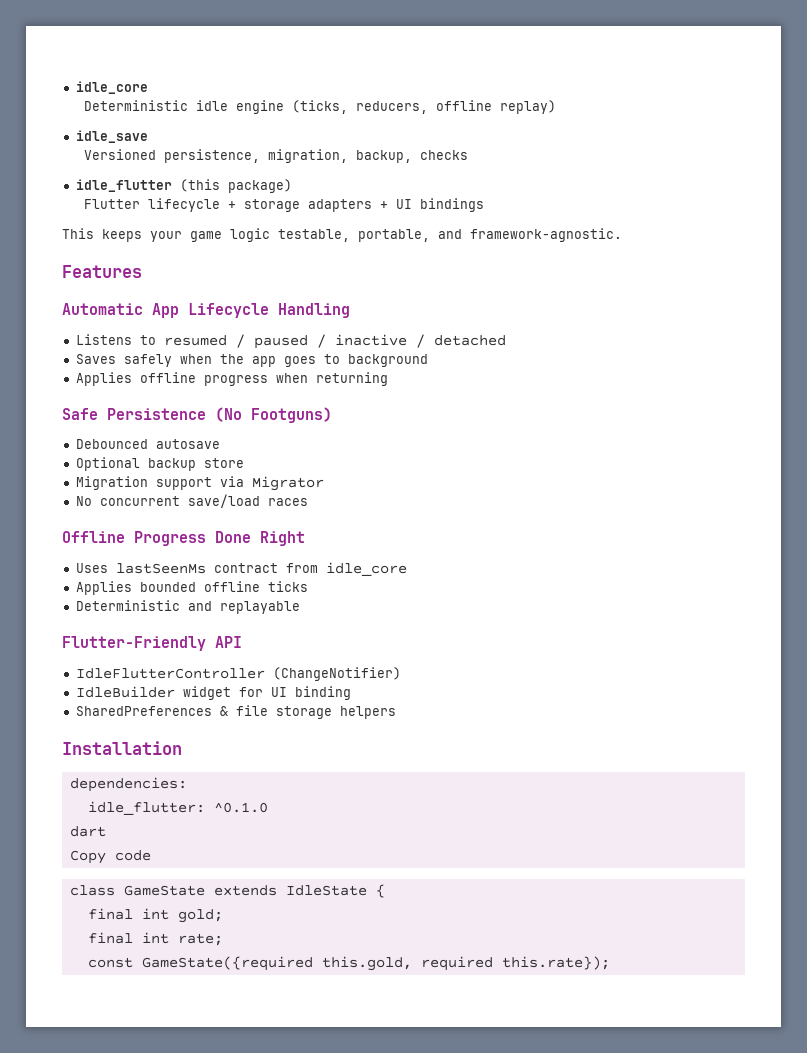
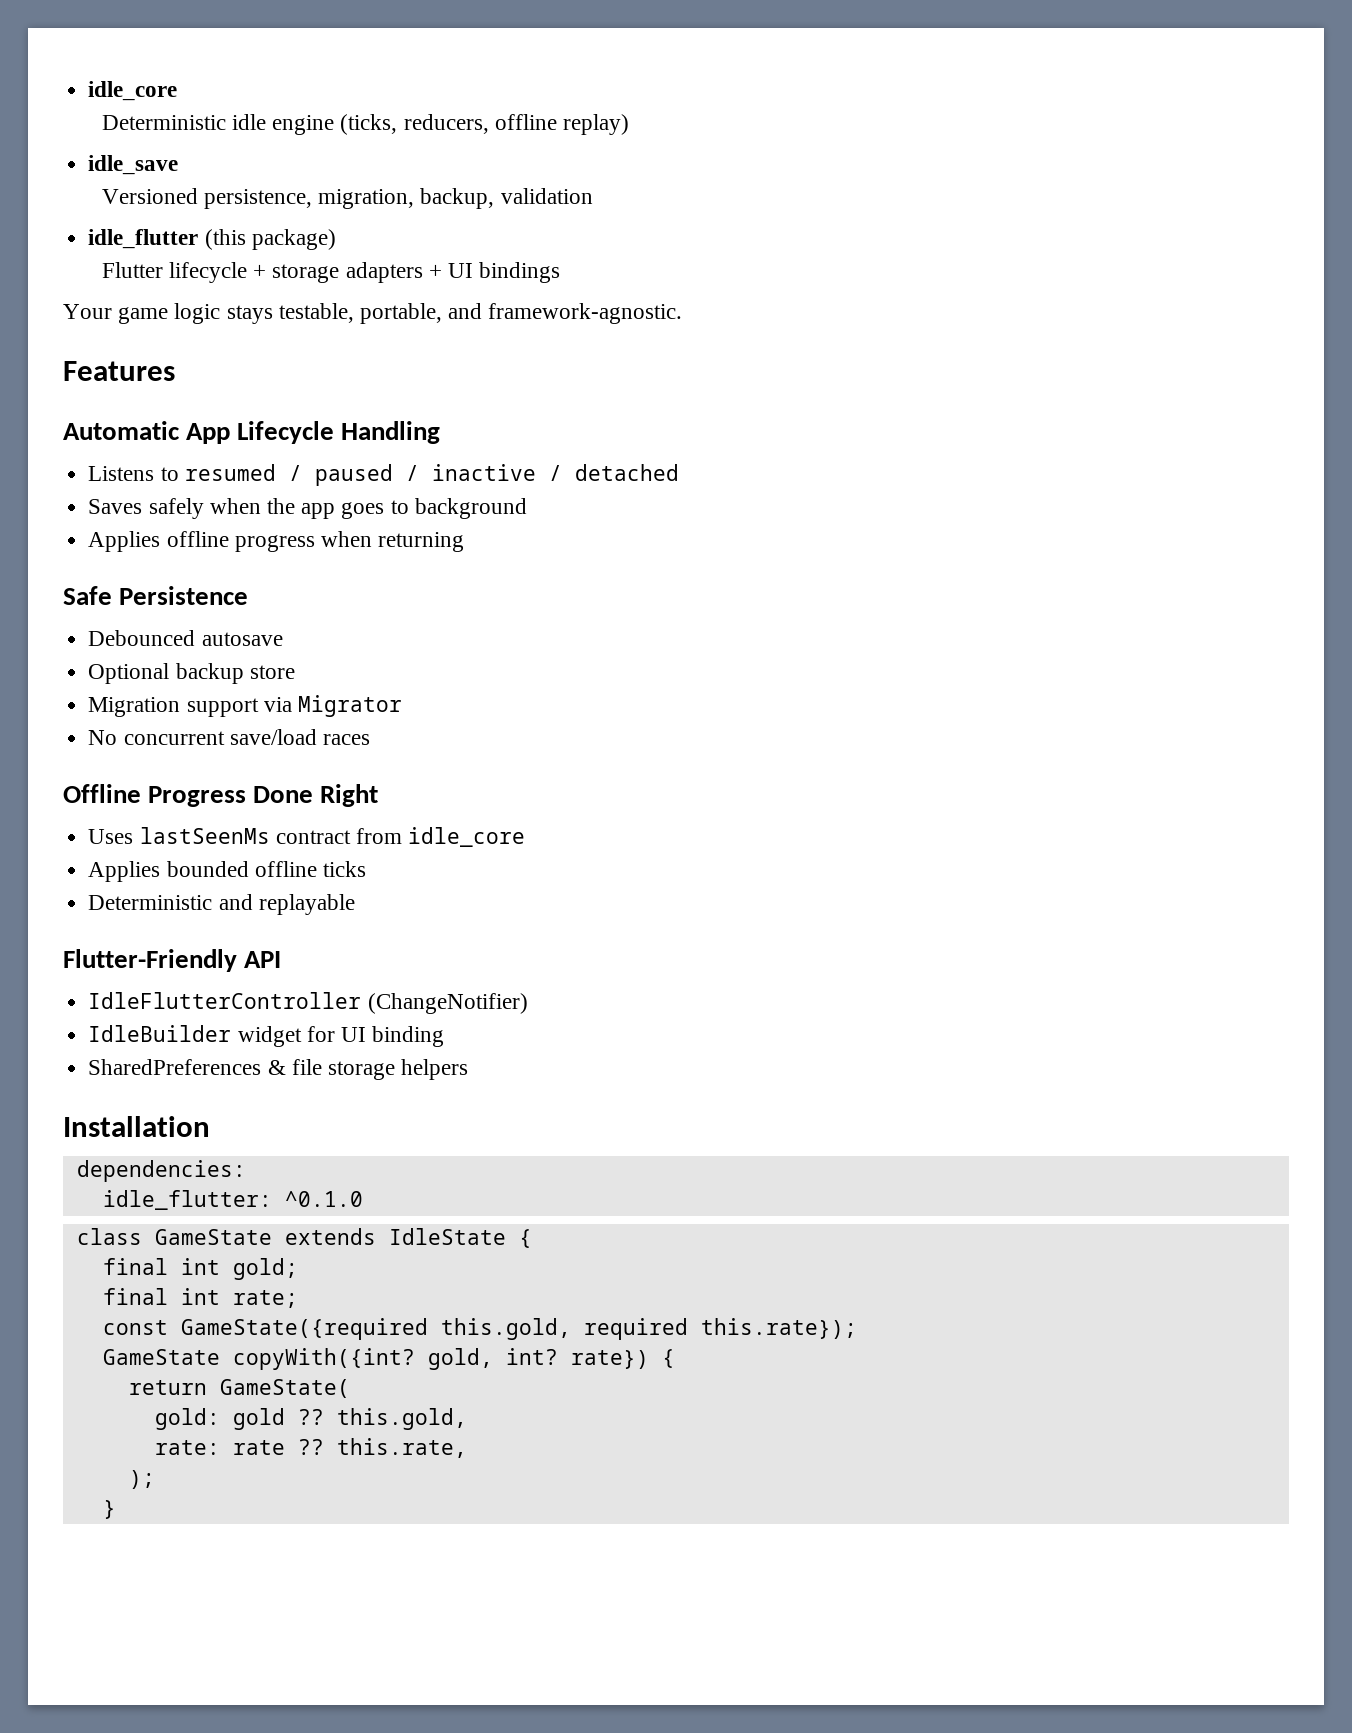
[419,150,468,160] checks -> [500,188,593,204] validation
[62,228,182,242] This keeps your -> [63,304,112,319] Your
(270, 235) none -> [226,305,273,324] stays
[215,407,332,423] (No Footguns) -> (249, 595) none
[69,826,106,837] [69,850,151,864] // dart // Copy code -> (363, 1199) none
(610, 963) none -> [102,1348,675,1370] [128,1379,350,1398] [154,1408,467,1430] [154,1438,467,1458] [128,1470,155,1489] [102,1500,116,1519] // GameState copyWith({int? gold, int? rate}) { // return GameState( // gold: gold ?? this.gold, // rate: rate ?? this.rate, // ); // }

